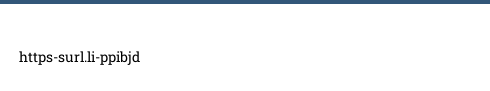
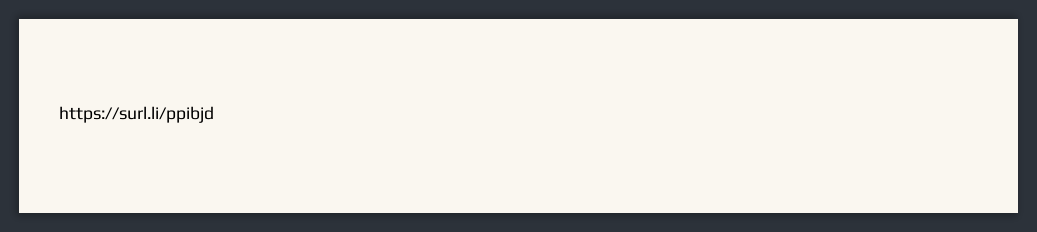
[19,51,140,65] https-surl.li-ppibjd -> [59,106,214,123] https://surl.li/ppibjd

